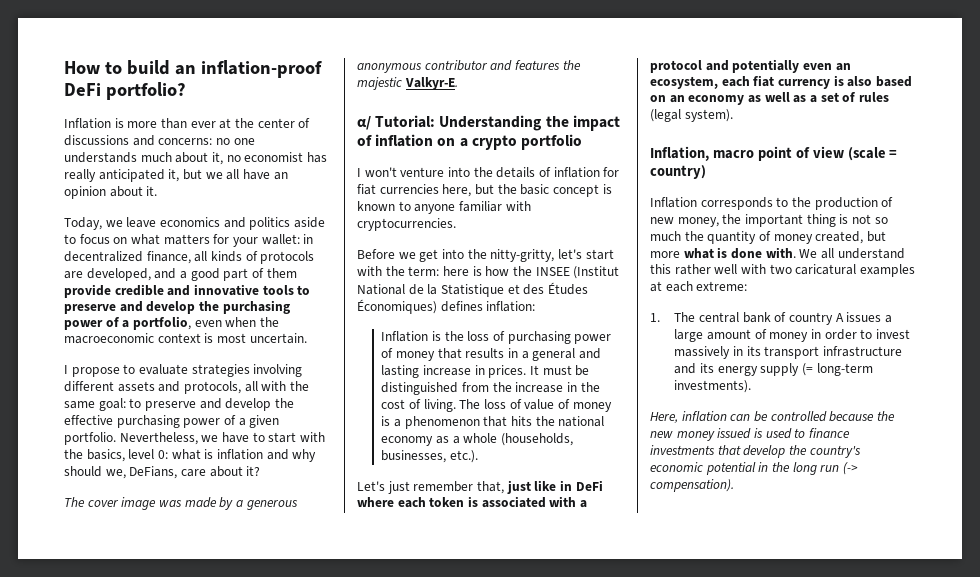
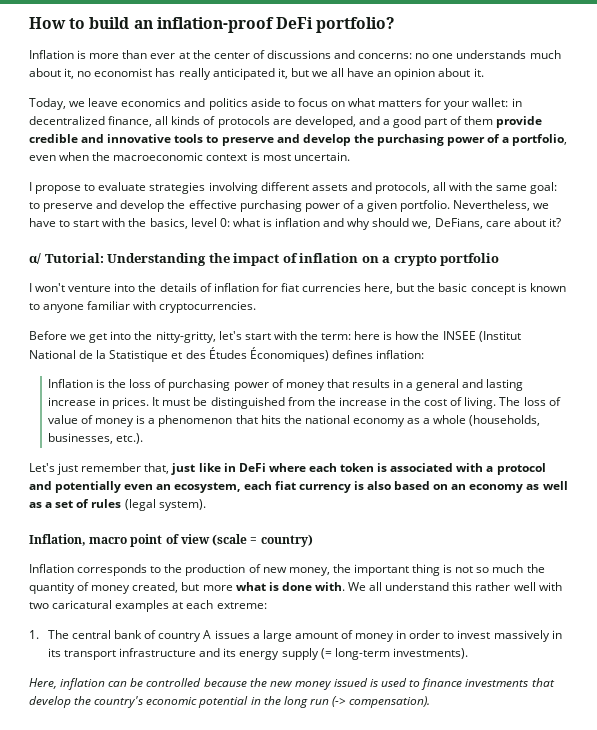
[64,497,298,510] [357,60,581,73] [357,77,458,90] // The cover image was made by a generous anonymous contributor and features the majestic Valkyr-E. -> (561, 222) none

